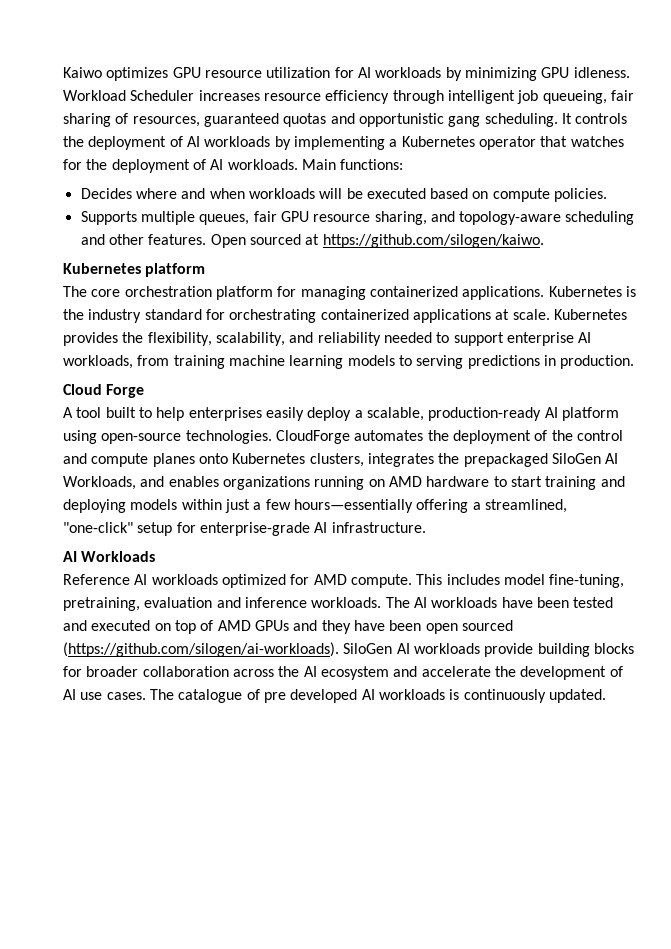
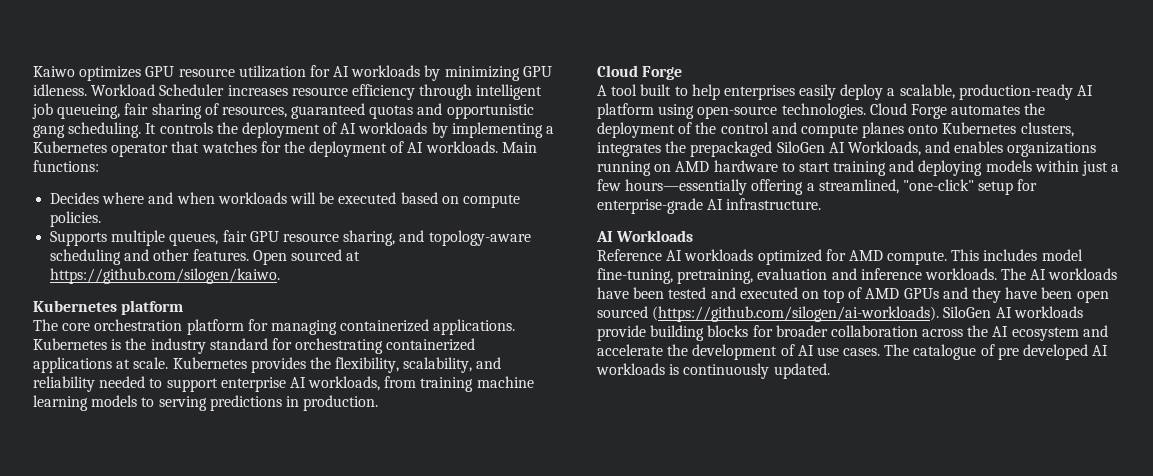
[275,430,350,444] CloudForge -> [869,103,947,119] Cloud Forge

